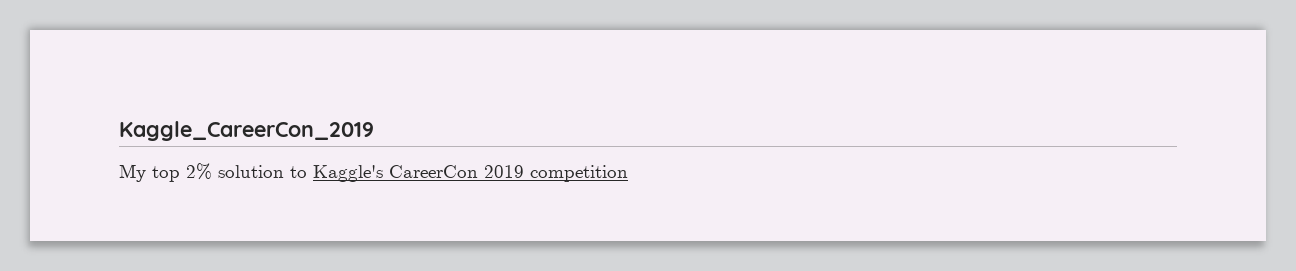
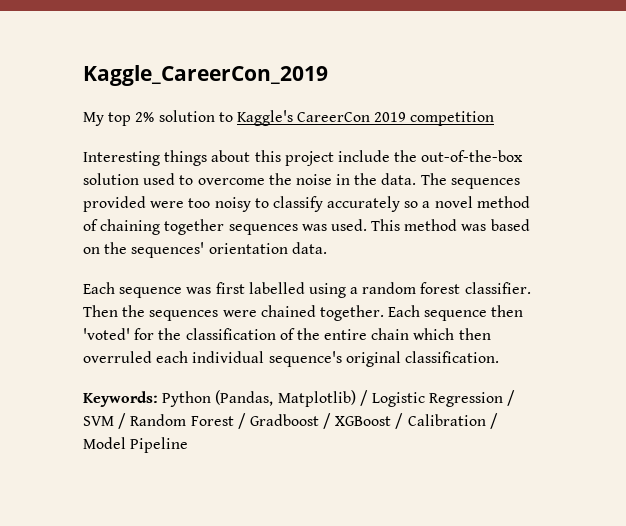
(628, 173) none -> [83,150,524,166] [83,173,520,189] [83,196,530,212] [83,219,530,235] [83,242,327,258] [83,282,531,298] [83,305,524,321] [83,328,491,340] [83,351,499,367] [83,390,516,407] [83,413,498,429] [83,437,189,453] // Interesting things about this project include the out-of-the-box solution used to overcome the noise in the data. The sequences provided were too noisy to classify accurately so a novel method of chaining together sequences was used. This method was based on the sequences' orientation data. // Each sequence was first labelled using a random forest classifier. Then the sequences were chained together. Each sequence then 'voted' for the classification of the entire chain which then overruled each individual sequence's original classification. // Keywords: Python (Pandas, Matplotlib) / Logistic Regression / SVM / Random Forest / Gradboost / XGBoost / Calibration / Model Pipeline

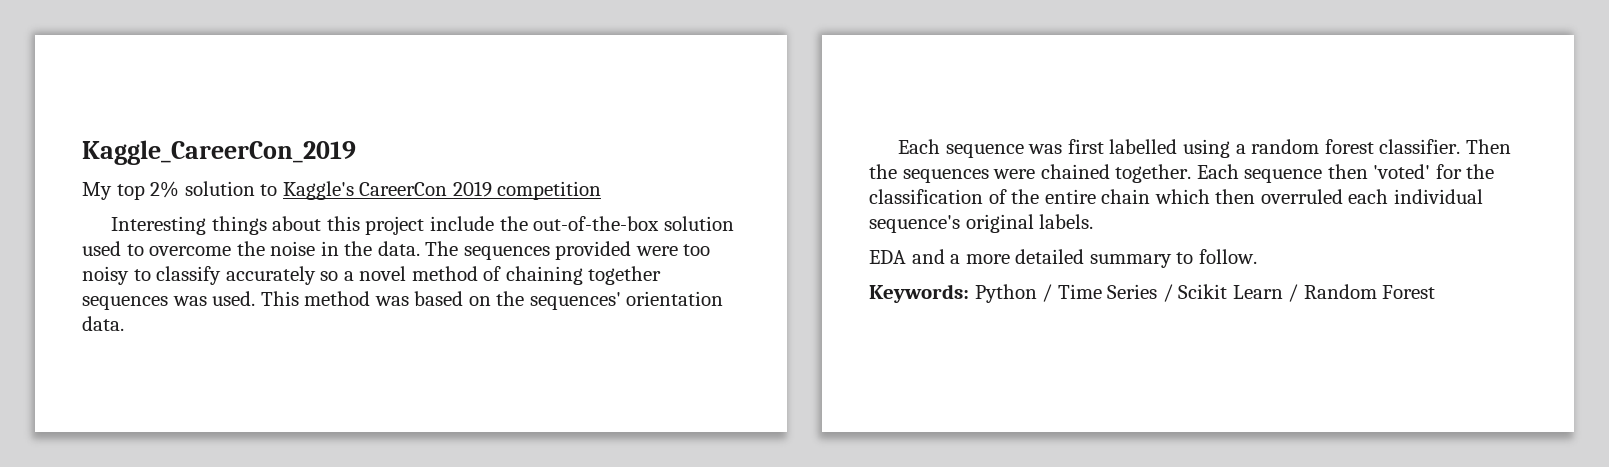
[404,351,499,363] [83,390,516,407] [83,413,498,429] [83,437,189,453] classification. // Keywords: Python (Pandas, Matplotlib) / Logistic Regression / SVM / Random Forest / Gradboost / XGBoost / Calibration / Model Pipeline -> [1039,214,1094,229] [869,249,1257,268] [869,284,1436,303] labels. // EDA and a more detailed summary to follow. // Keywords: Python / Time Series / Scikit Learn / Random Forest

